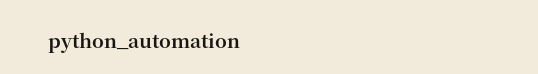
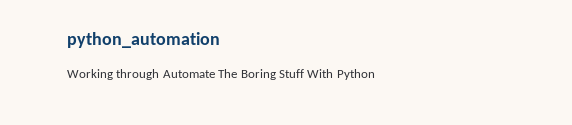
(240, 42) none -> [67,69,375,80] // Working through Automate The Boring Stuff With Python

